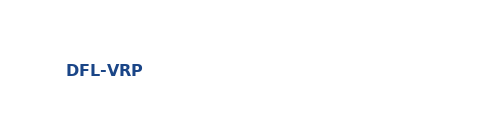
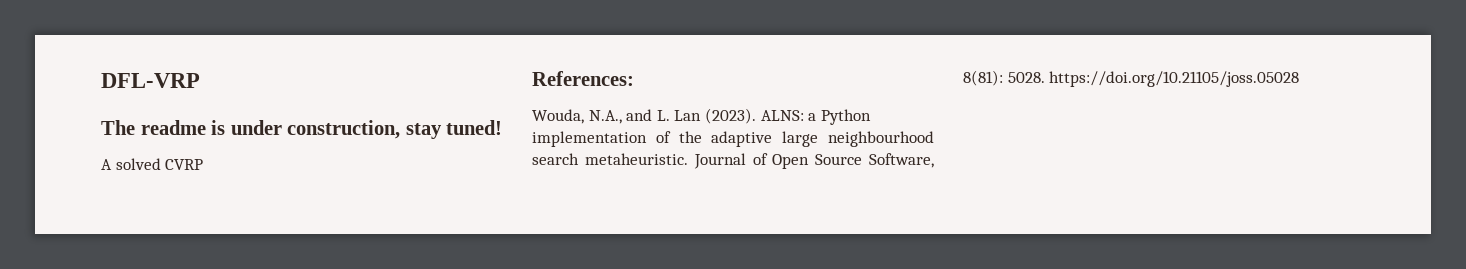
(143, 70) none -> [101,120,503,139] [101,158,204,170] [532,71,634,86] [532,108,871,125] [532,131,934,147] [532,153,934,169] [963,70,1300,87] // The readme is under construction, stay tuned! // A solved CVRP // References: // Wouda, N.A., and L. Lan (2023). ALNS: a Python implementation of the adaptive large neighbourhood search metaheuristic. Journal of Open Source Software, 8(81): 5028. https://doi.org/10.21105/joss.05028

